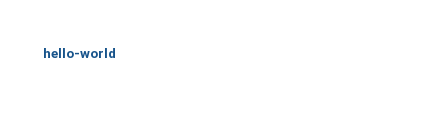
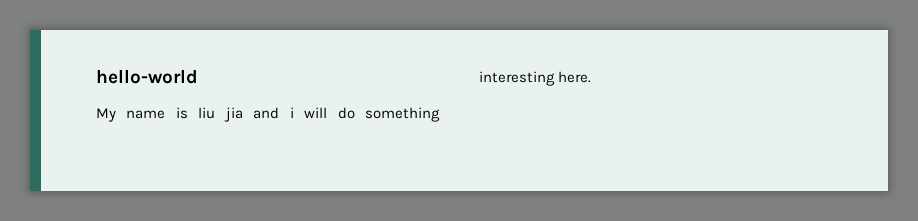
(116, 53) none -> [96,107,441,122] [479,71,592,86] // My name is liu jia and i will do something interesting here.

